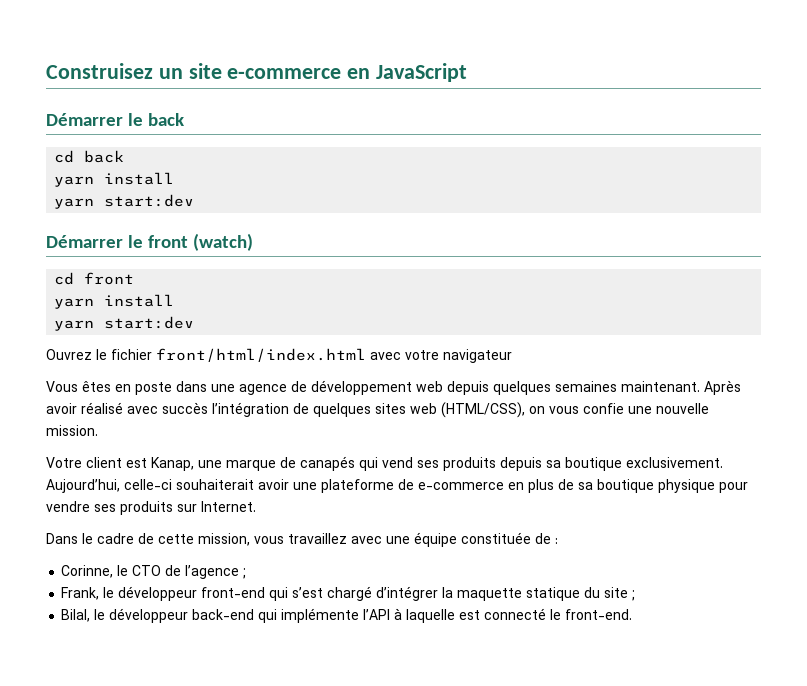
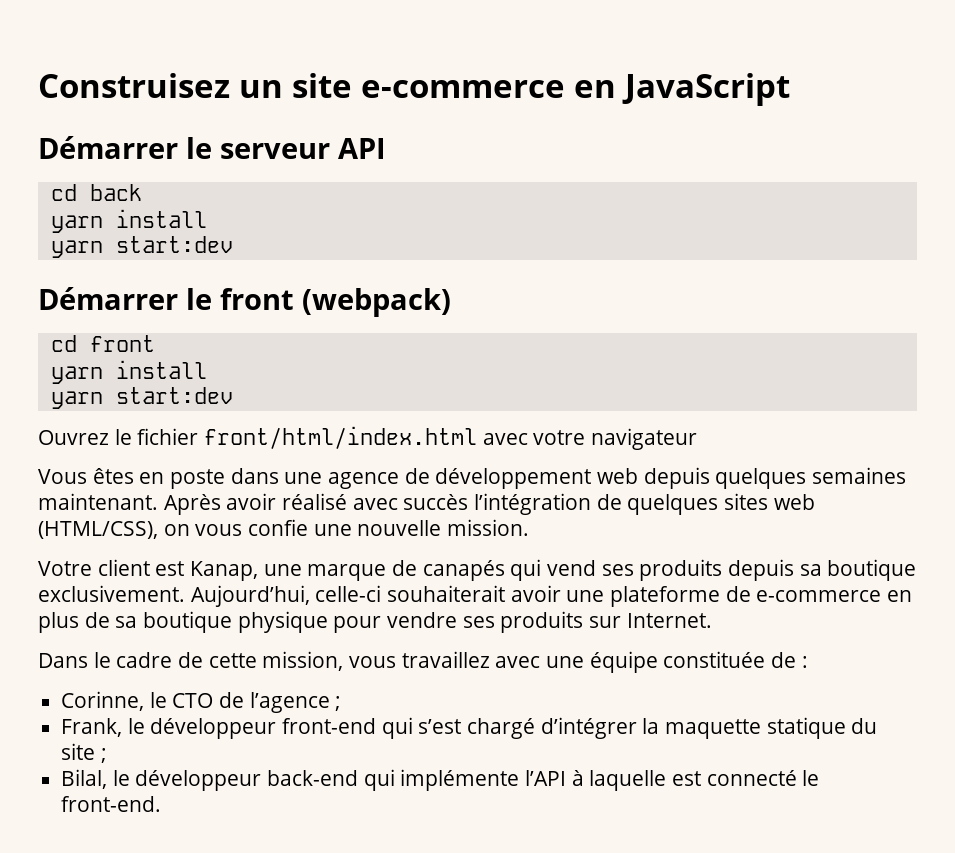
[148,113,185,126] back -> [219,138,386,159] serveur API
[193,233,254,251] (watch) -> [301,288,451,317] (webpack)

